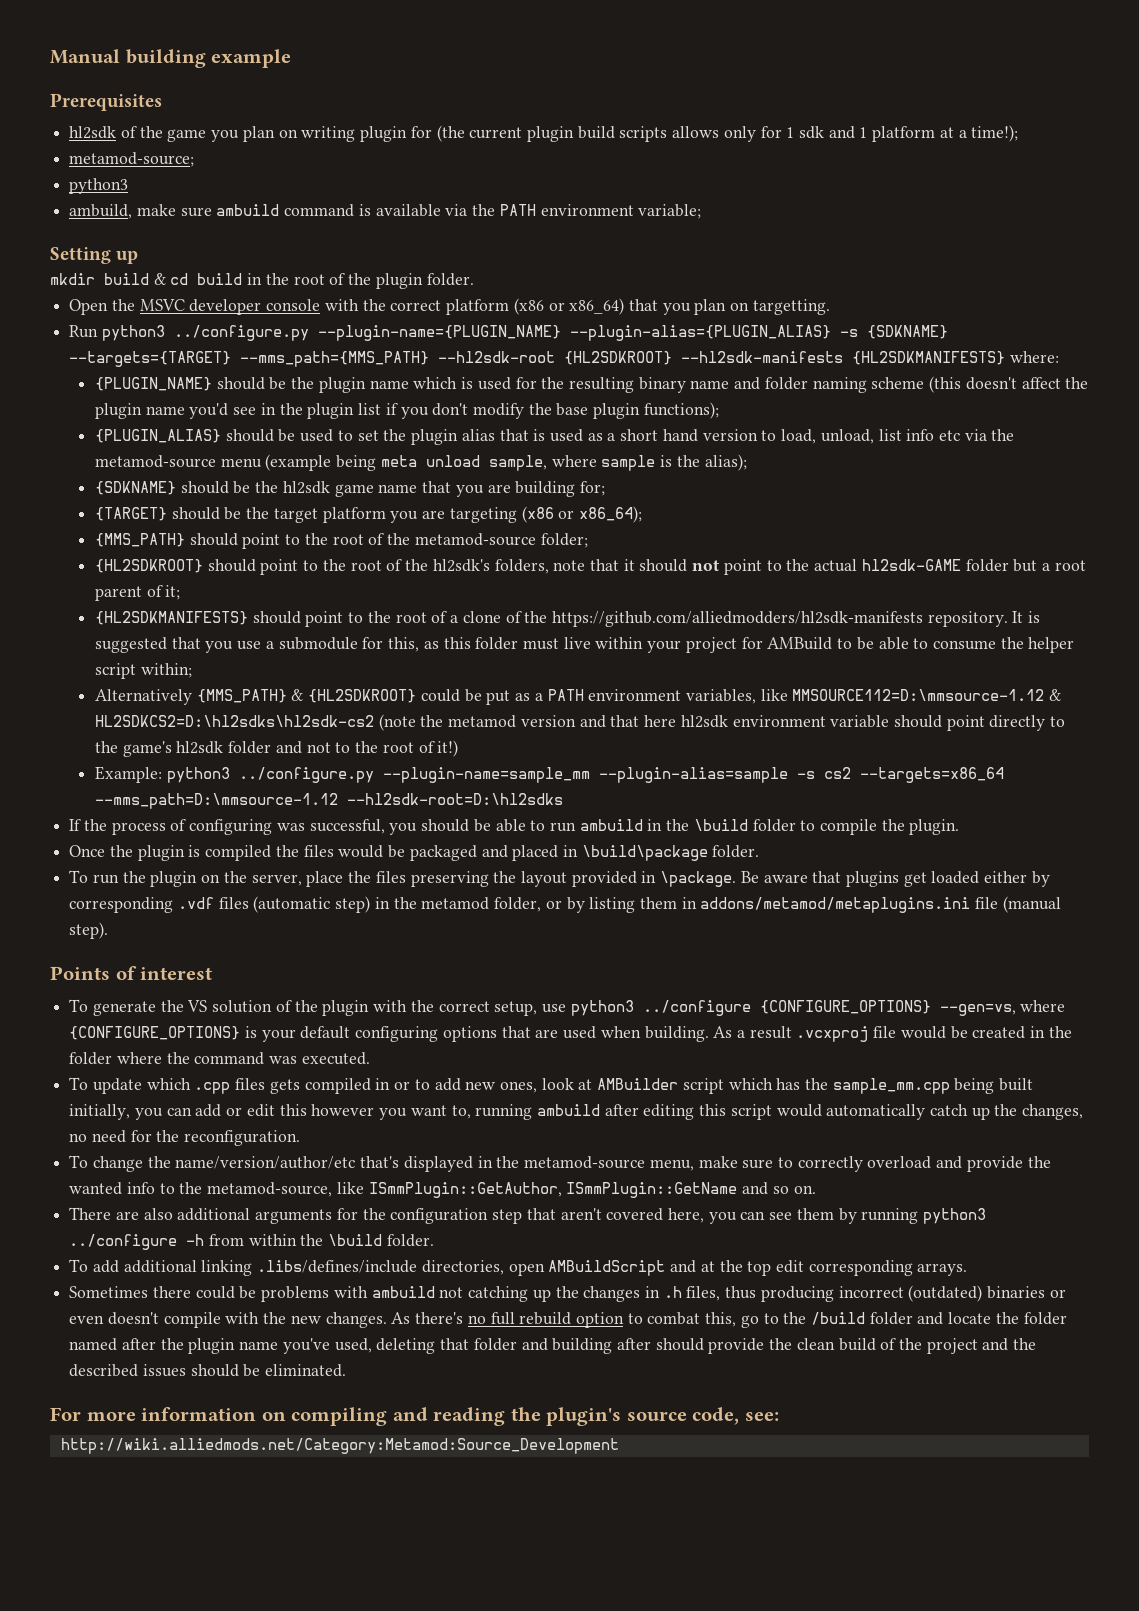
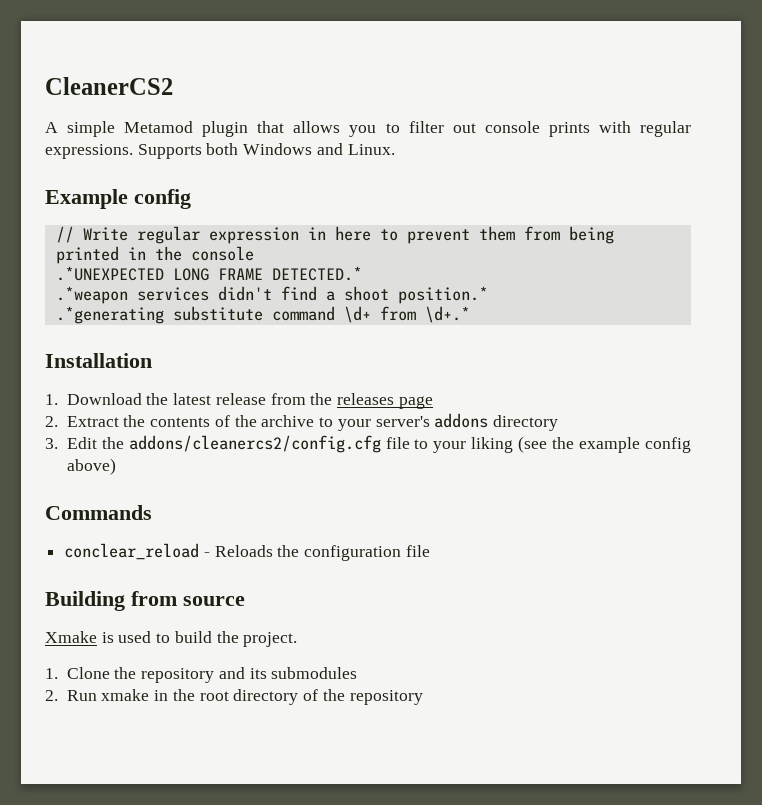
[50,49,292,68] [50,93,162,111] [69,125,1019,142] [69,152,195,167] [69,178,129,194] [69,204,702,219] [50,247,139,264] [50,273,243,285] Manual building example // Prerequisites // hl2sdk of the game you plan on writing plugin for (the current plugin build scripts allows only for 1 sdk and 1 platform at a time!); // metamod-source; // python3 // ambuild, make sure ambuild command is available via the PATH environment variable; // Setting up // mkdir build & cd build -> [45,77,173,95] [45,121,692,137] [45,143,395,159] [45,189,191,209] [55,226,614,244] [55,246,254,264] [55,266,362,281] [55,286,488,304] [55,306,470,324] [45,353,152,368] [45,393,433,409] [45,413,559,431] [45,435,691,453] [66,458,116,475] [45,505,152,520] [64,543,430,561] [45,591,245,611] [45,631,298,647] [45,667,358,683] [45,689,150,701] CleanerCS2 // A simple Metamod plugin that allows you to filter out console prints with regular expressions. Supports both Windows and Linux. // Example config // // Write regular expression in here to prevent them from being printed in the console // .*UNEXPECTED LONG FRAME DETECTED.* // .*weapon services didn't find a shoot position.* // .*generating substitute command \d+ from \d+.* // Installation // 1. Download the latest release from the releases page // 2. Extract the contents of the archive to your server's addons directory // 3. Edit the addons/cleanercs2/config.cfg file to your liking (see the example config above) // Commands // conclear_reload - Reloads the configuration file // Building from source // Xmake is used to build the project. // 1. Clone the repository and its submodules // 2. Run xmake
[329,273,474,289] [69,298,830,315] [69,325,948,341] [69,351,1059,367] [95,376,1089,393] [95,402,719,419] [95,429,1015,445] [95,454,747,471] [95,481,606,497] [95,506,643,523] [95,533,588,549] [95,559,1086,575] [95,585,181,601] [95,611,1041,627] [95,637,1075,653] [95,663,192,679] [95,689,1062,705] [95,714,1066,731] [95,740,459,757] [95,766,1004,783] [95,793,564,809] [69,819,960,835] [69,845,760,861] [69,870,1050,887] [69,896,1061,913] [69,922,109,939] [50,966,213,980] [69,999,1066,1016] [69,1026,1072,1042] [69,1052,370,1065] [69,1077,1034,1094] [69,1104,1084,1120] [69,1130,301,1146] [69,1155,1051,1172] [69,1182,816,1198] [69,1207,987,1224] [69,1234,434,1250] [69,1259,968,1276] [69,1285,1066,1302] [69,1312,1067,1328] [69,1338,1037,1354] [69,1364,347,1377] [50,1407,779,1426] [60,1438,619,1454] of the plugin folder. // Open the MSVC developer console with the correct platform (x86 or x86_64) that you plan on targetting. // Run python3 ../configure.py --plugin-name={PLUGIN_NAME} --plugin-alias={PLUGIN_ALIAS} -s {SDKNAME} --targets={TARGET} --mms_path={MMS_PATH} --hl2sdk-root {HL2SDKROOT} --hl2sdk-manifests {HL2SDKMANIFESTS} where: // {PLUGIN_NAME} should be the plugin name which is used for the resulting binary name and folder naming scheme (this doesn't affect the plugin name you'd see in the plugin list if you don't modify the base plugin functions); // {PLUGIN_ALIAS} should be used to set the plugin alias that is used as a short hand version to load, unload, list info etc via the metamod-source menu (example being meta unload sample, where sample is the alias); // {SDKNAME} should be the hl2sdk game name that you are building for; // {TARGET} should be the target platform you are targeting (x86 or x86_64); // {MMS_PATH} should point to the root of the metamod-source folder; // {HL2SDKROOT} should point to the root of the hl2sdk's folders, note that it should not point to the actual hl2sdk-GAME folder but a root parent of it; // {HL2SDKMANIFESTS} should point to the root of a clone of the https://github.com/alliedmodders/hl2sdk-manifests repository. It is suggested that you use a submodule for this, as this folder must live within your project for AMBuild to be able to consume the helper script within; // Alternatively {MMS_PATH} & {HL2SDKROOT} could be put as a PATH environment variables, like MMSOURCE112=D:\mmsource-1.12 & HL2SDKCS2=D:\hl2sdks\hl2sdk-cs2 (note the metamod version and that here hl2sdk environment variable should point directly to the game's hl2sdk folder and not to the root of it!) // Example: python3 ../configure.py --plugin-name=sample_mm --plugin-alias=sample -s cs2 --targets=x86_64 --mms_path=D:\mmsource-1.12 --hl2sdk-root=D:\hl2sdks // If the process of configuring was successful, you should be able to run ambuild in the \build folder to compile the plugin. // Once the plugin is compiled the files would be packaged and placed in \build\package folder. // To run the plugin on the server, place the files preserving the layout provided in \package. Be aware that plugins get loaded either by corresponding .vdf files (automatic step) in the metamod folder, or by listing them in addons/metamod/metaplugins.ini file (manual step). // Points of interest // To generate the VS solution of the plugin with the correct setup, use python3 ../configure {CONFIGURE_OPTIONS} --gen=vs, where {CONFIGURE_OPTIONS} is your default configuring options that are used when building. As a result .vcxproj file would be created in the folder where the command was executed. // To update which .cpp files gets compiled in or to add new ones, look at AMBuilder script which has the sample_mm.cpp being built initially, you can add or edit this however you want to, running ambuild after editing this script would automatically catch up the changes, no need for the reconfiguration. // To change the name/version/author/etc that's displayed in the metamod-source menu, make sure to correctly overload and provide the wanted info to the metamod-source, like ISmmPlugin::GetAuthor, ISmmPlugin::GetName and so on. // There are also additional arguments for the configuration step that aren't covered here, you can see them by running python3 ../configure -h from within the \build folder. // To add additional linking .libs/defines/include directories, open AMBuildScript and at the top edit corresponding arrays. // Sometimes there could be problems with ambuild not catching up the changes in .h files, thus producing incorrect (outdated) binaries or even doesn't compile with the new changes. As there's no full rebuild option to combat this, go to the /build folder and locate the folder named after the plugin name you've used, deleting that folder and building after should provide the clean build of the project and the described issues should be eliminated. // For more information on compiling and reading the plugin's source code, see: // http://wiki.alliedmods.net/Category:Metamod:Source_Development -> [233,689,423,705] directory of the repository

